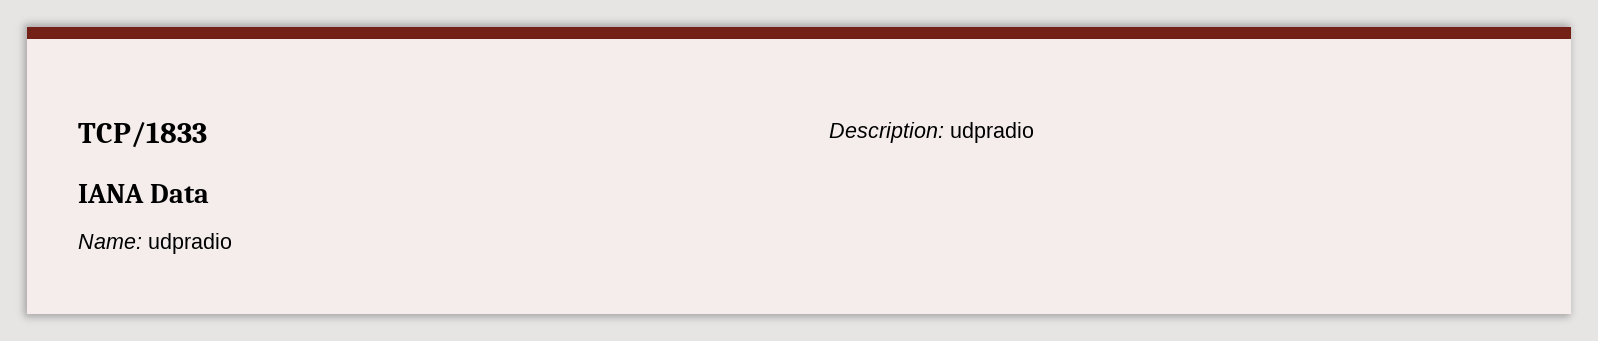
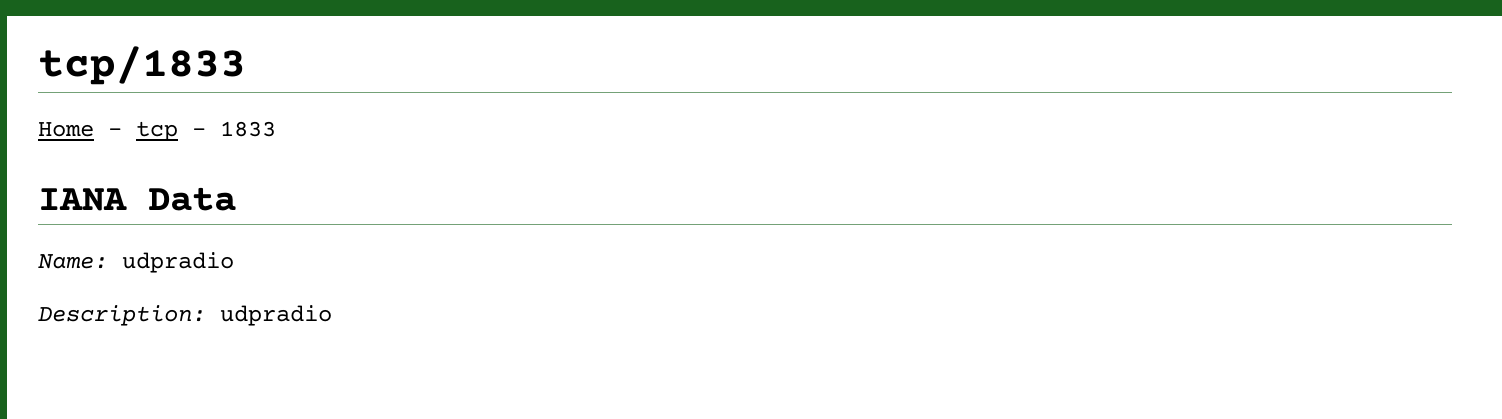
[78,122,207,148] TCP/1833 -> [38,46,246,85] [38,121,276,141] tcp/1833 // Home - tcp - 1833

